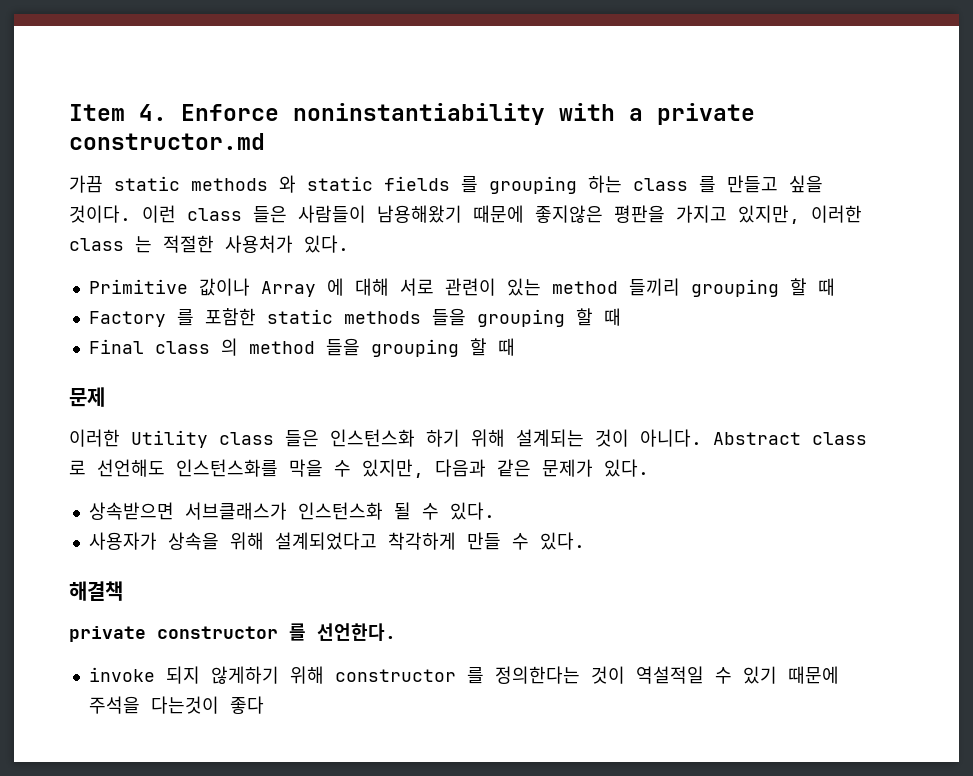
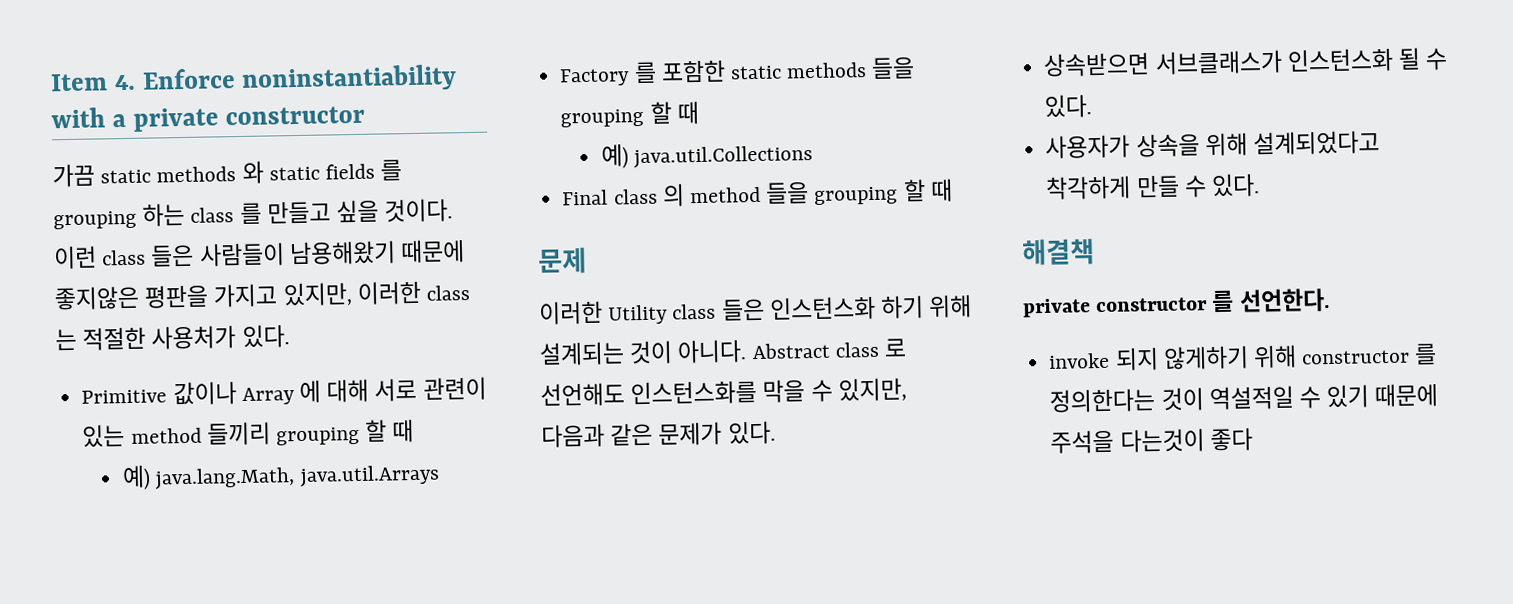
[69,133,265,150] constructor.md -> [225,105,366,126] constructor
(835, 287) none -> [122,464,440,491] // 예) java.lang.Math, java.util.Arrays
(621, 317) none -> [601,143,814,169] // 예) java.util.Collections

